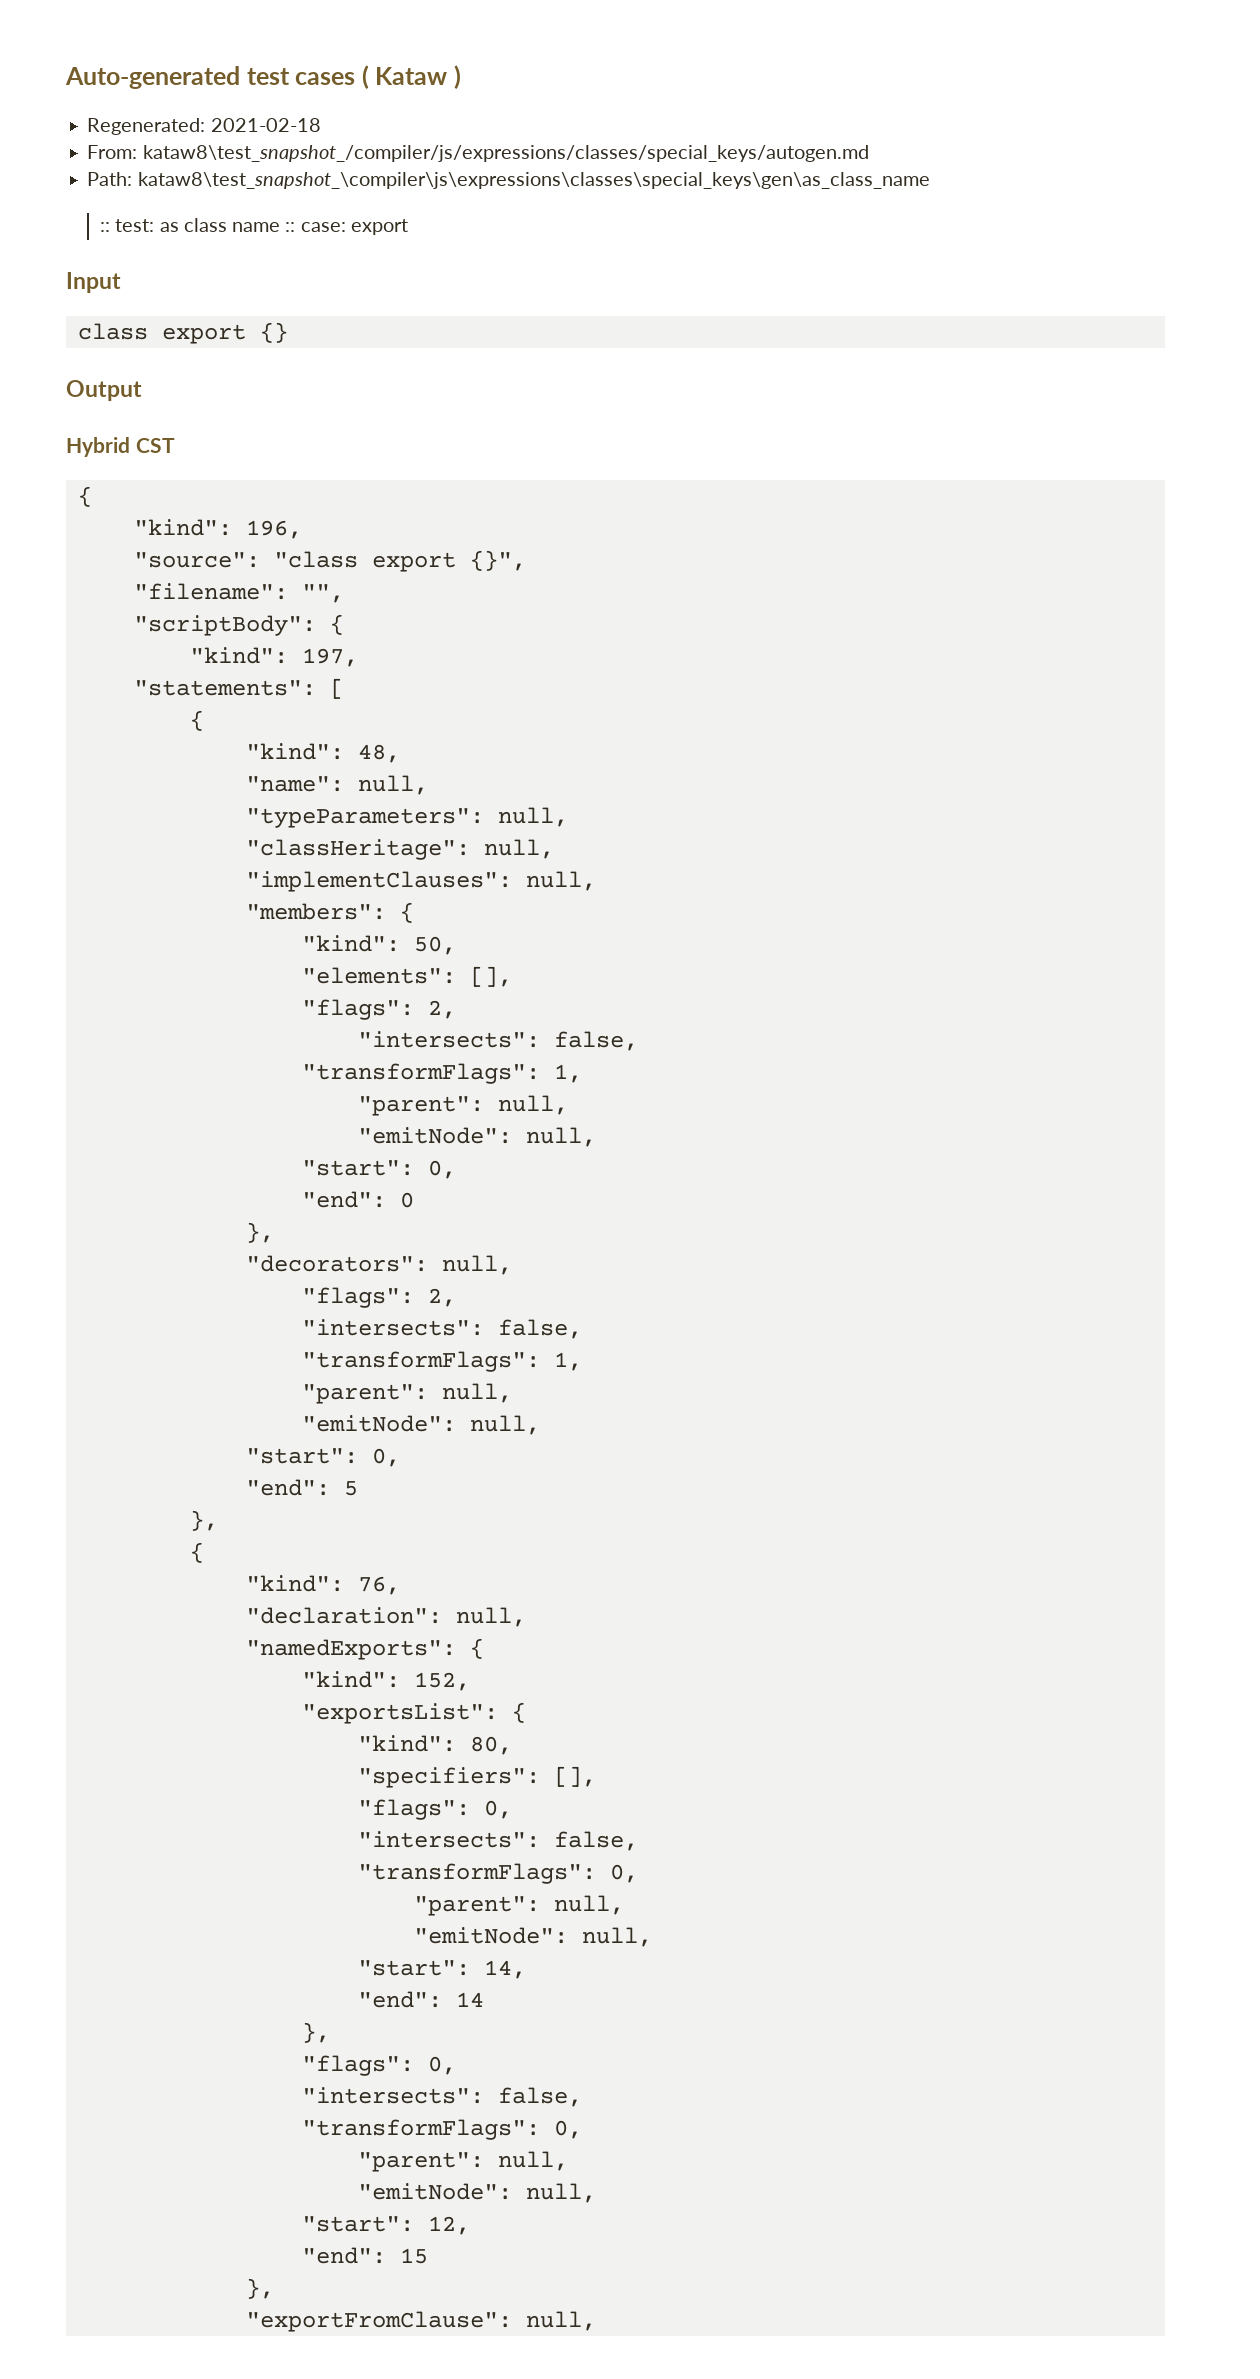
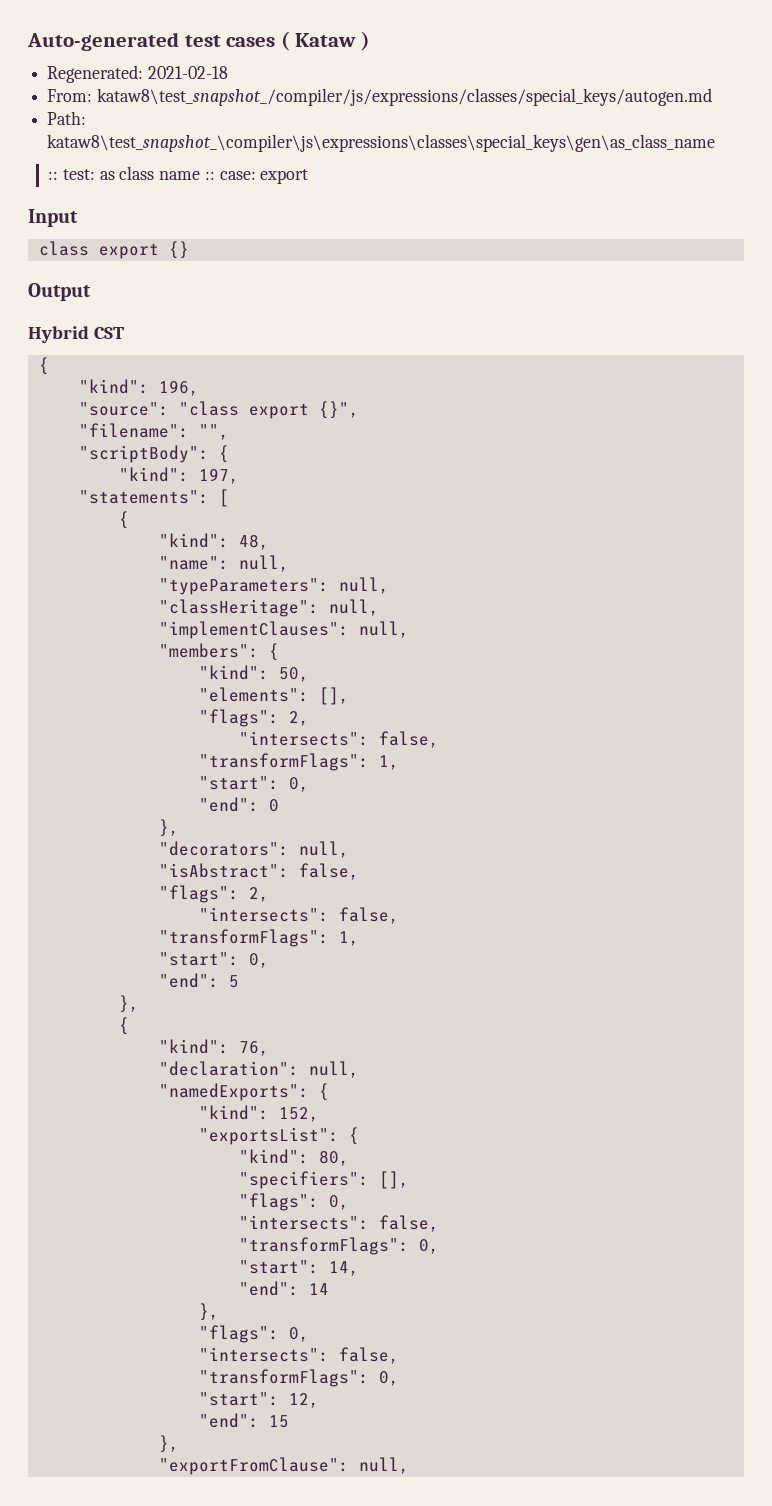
[357,1095,568,1116] [357,1127,596,1147] // "parent": null, // "emitNode": null, -> (399, 762) none
[301,1287,456,1308] [301,1319,582,1339] [301,1351,582,1372] [301,1383,512,1404] [301,1415,540,1435] // "flags": 2, // "intersects": false, // "transformFlags": 1, // "parent": null, // "emitNode": null, -> [158,863,359,880] [158,885,269,903] [198,907,399,924] [158,929,359,947] // "isAbstract": false, // "flags": 2, // "intersects": false, // "transformFlags": 1,
[413,1895,624,1916] [413,1927,652,1947] // "parent": null, // "emitNode": null, -> (439, 1246) none
[357,2151,568,2172] [357,2183,596,2203] // "parent": null, // "emitNode": null, -> (399, 1378) none

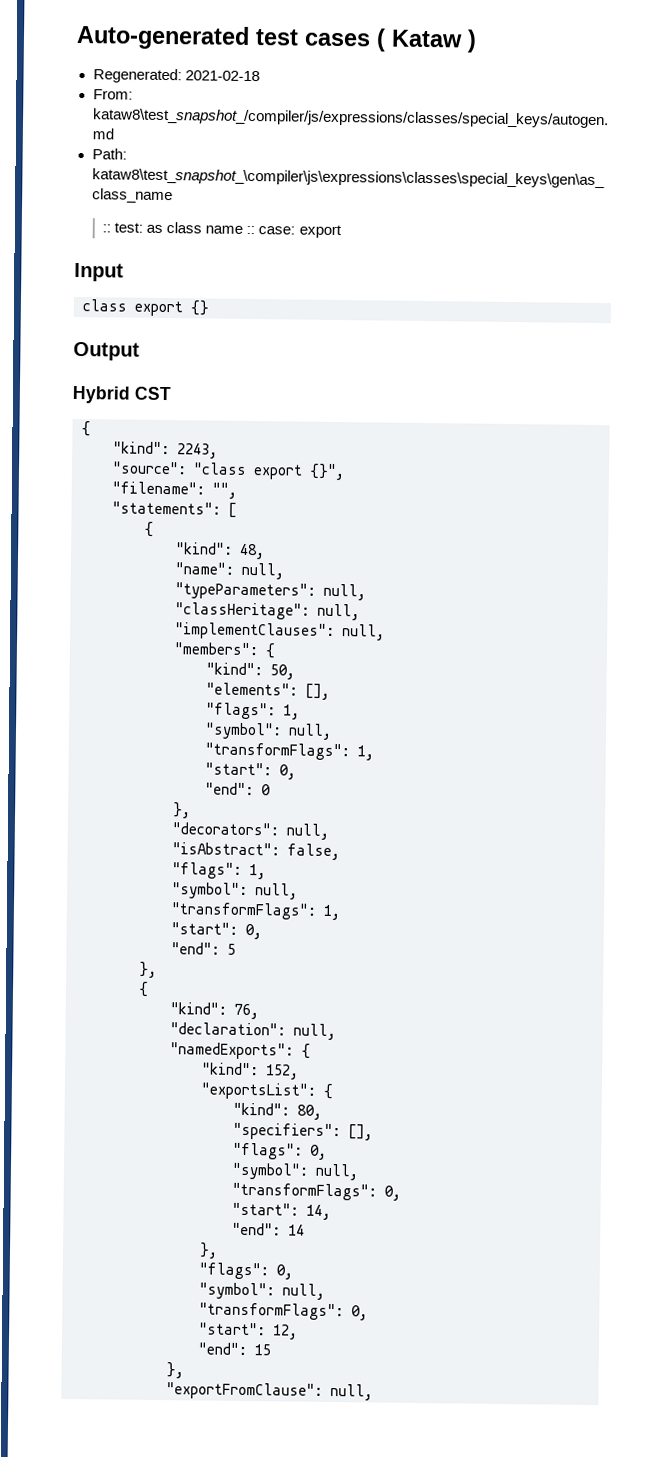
[158,380,199,396] 196, -> [177,443,218,459] 2243,
[78,445,229,463] [118,467,239,484] // "scriptBody": { // "kind": 197, -> (237, 490) none
[288,711,309,726] [238,731,439,748] 2, // "intersects": false, -> [283,704,300,720] [205,722,332,740] 1, // "symbol": null,
[248,887,269,902] [198,907,399,924] 2, // "intersects": false, -> [249,864,266,880] [172,882,298,900] 1, // "symbol": null,
[238,1215,439,1232] "intersects": false, -> [232,1162,359,1181] "symbol": null,
[198,1347,399,1364] "intersects": false, -> [199,1282,325,1300] "symbol": null,

